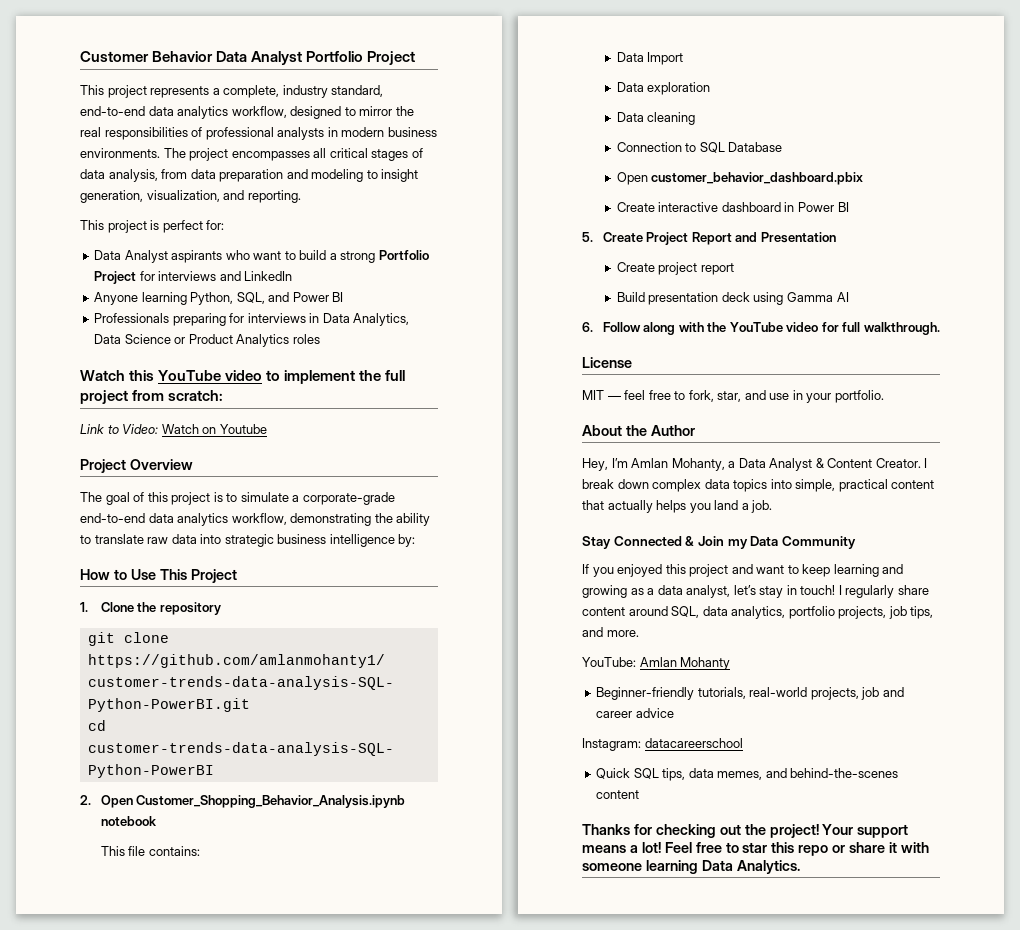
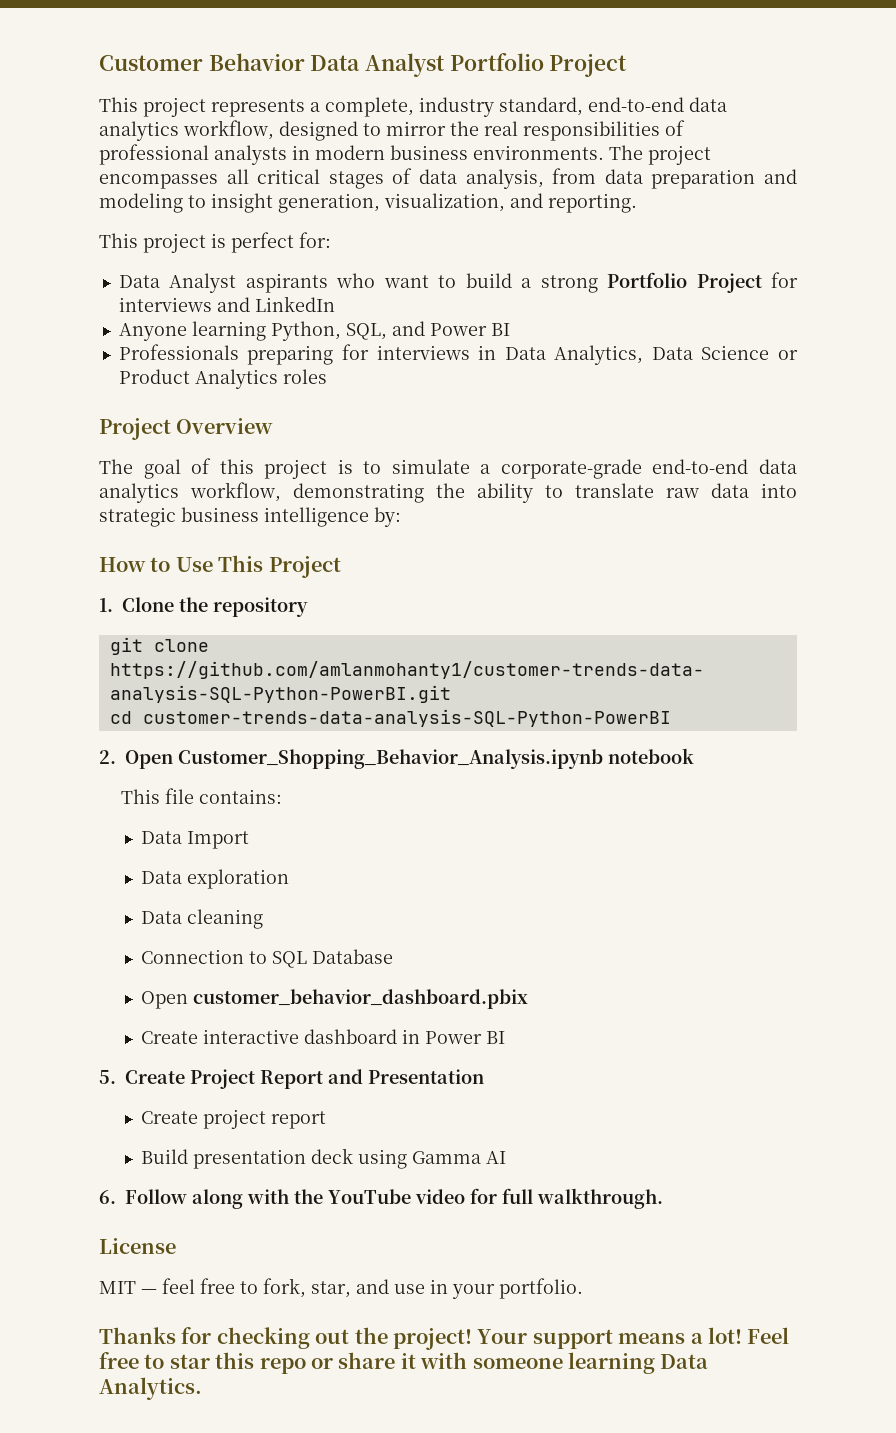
[80,370,406,384] [80,390,224,404] [80,424,267,434] // Watch this YouTube video to implement the full project from scratch: // Link to Video: Watch on Youtube -> (327, 376) none
[582,425,695,436] [582,458,928,471] [582,479,935,492] [582,500,773,513] [582,536,856,549] [582,564,904,577] [582,585,929,598] [582,606,934,619] [582,627,639,637] [582,657,731,670] [596,687,904,700] [596,708,674,718] [582,738,743,751] [596,768,899,781] [596,790,640,799] // About the Author // Hey, I’m Amlan Mohanty, a Data Analyst & Content Creator. I break down complex data topics into simple, practical content that actually helps you land a job. // Stay Connected & Join my Data Community // If you enjoyed this project and want to keep learning and growing as a data analyst, let’s stay in touch! I regularly share content around SQL, data analytics, portfolio projects, job tips, and more. // YouTube: Amlan Mohanty // Beginner-friendly tutorials, real-world projects, job and career advice // Instagram: datacareerschool // Quick SQL tips, data memes, and behind-the-scenes content -> (583, 1288) none

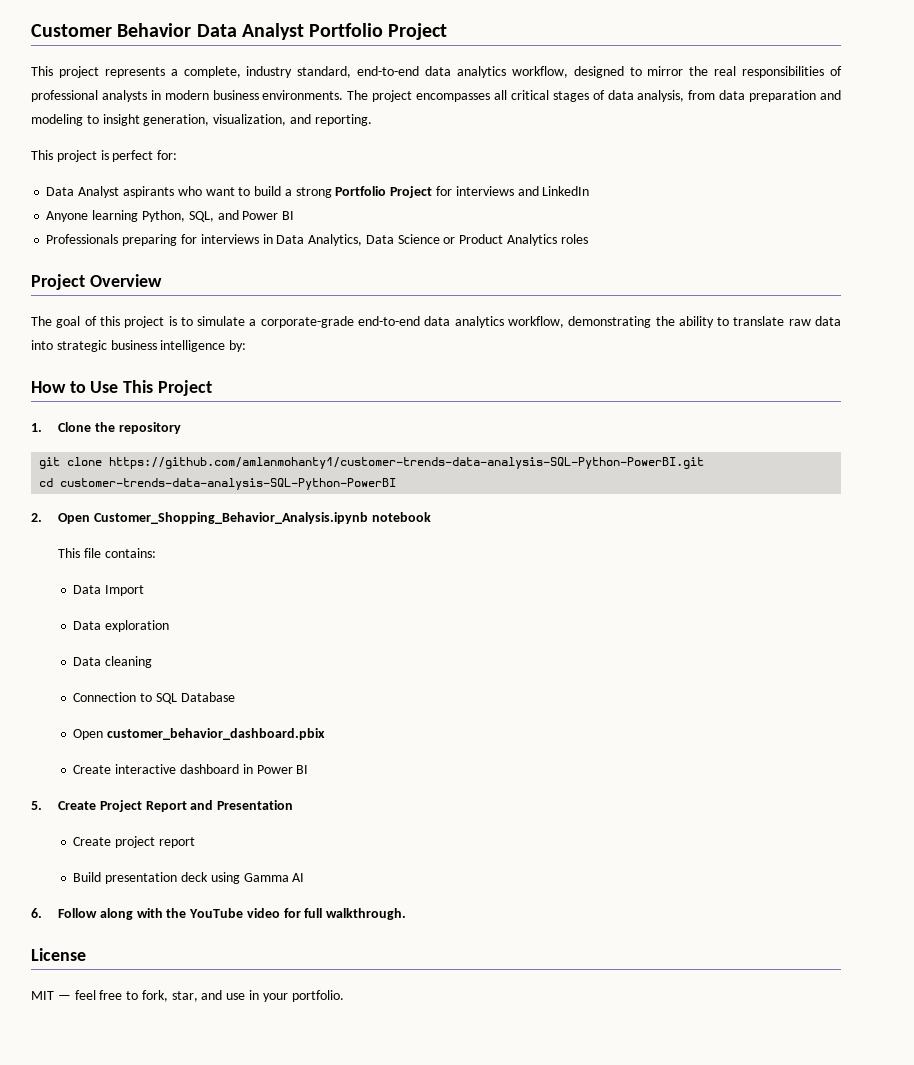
[99,1327,790,1350] [99,1352,709,1374] [99,1377,202,1400] // Thanks for checking out the project! Your support means a lot! Feel free to star this repo or share it with someone learning Data Analytics. -> (344, 996) none

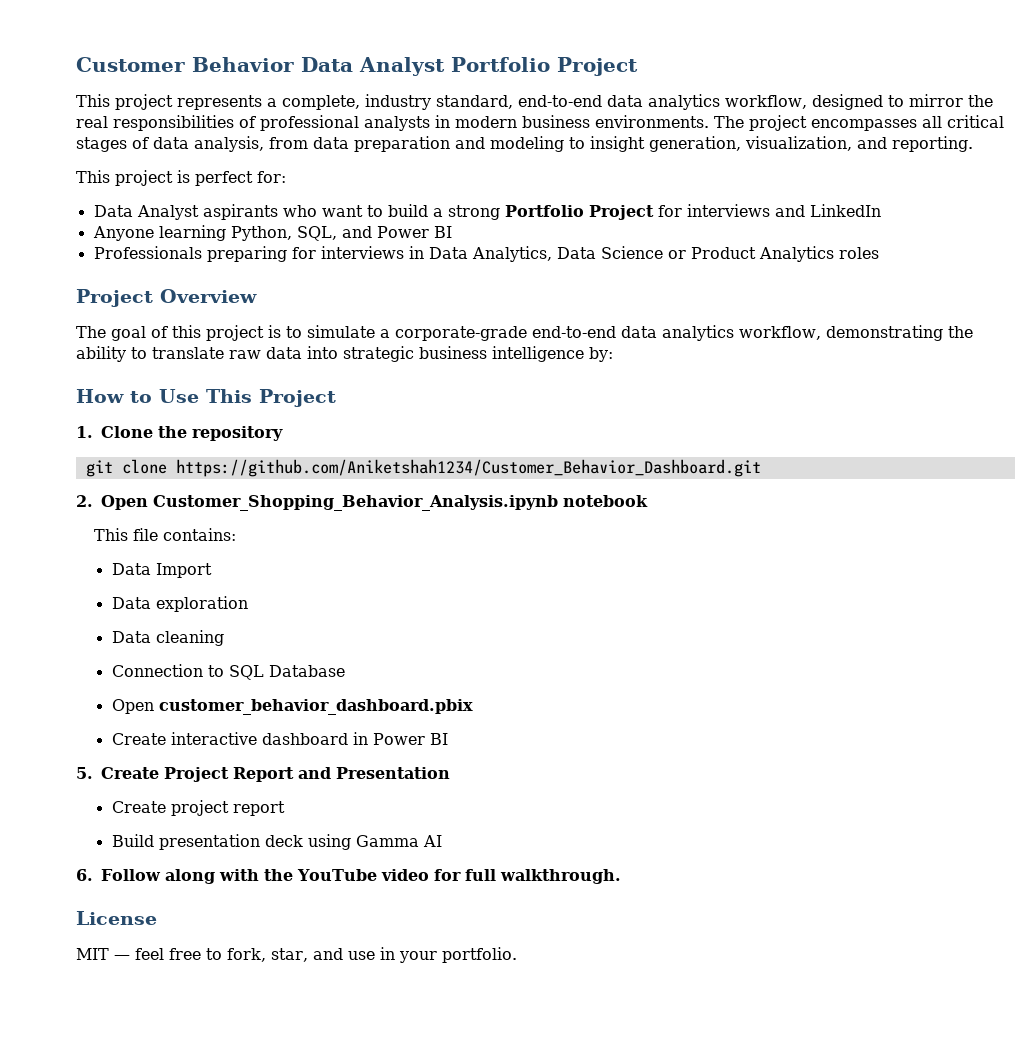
[109,457,705,469] [39,478,397,490] https://github.com/amlanmohanty1/customer-trends-data-analysis-SQL-Python-PowerBI.git // cd customer-trends-data-analysis-SQL-Python-PowerBI -> [175,459,761,477] https://github.com/Aniketshah1234/Customer_Behavior_Dashboard.git

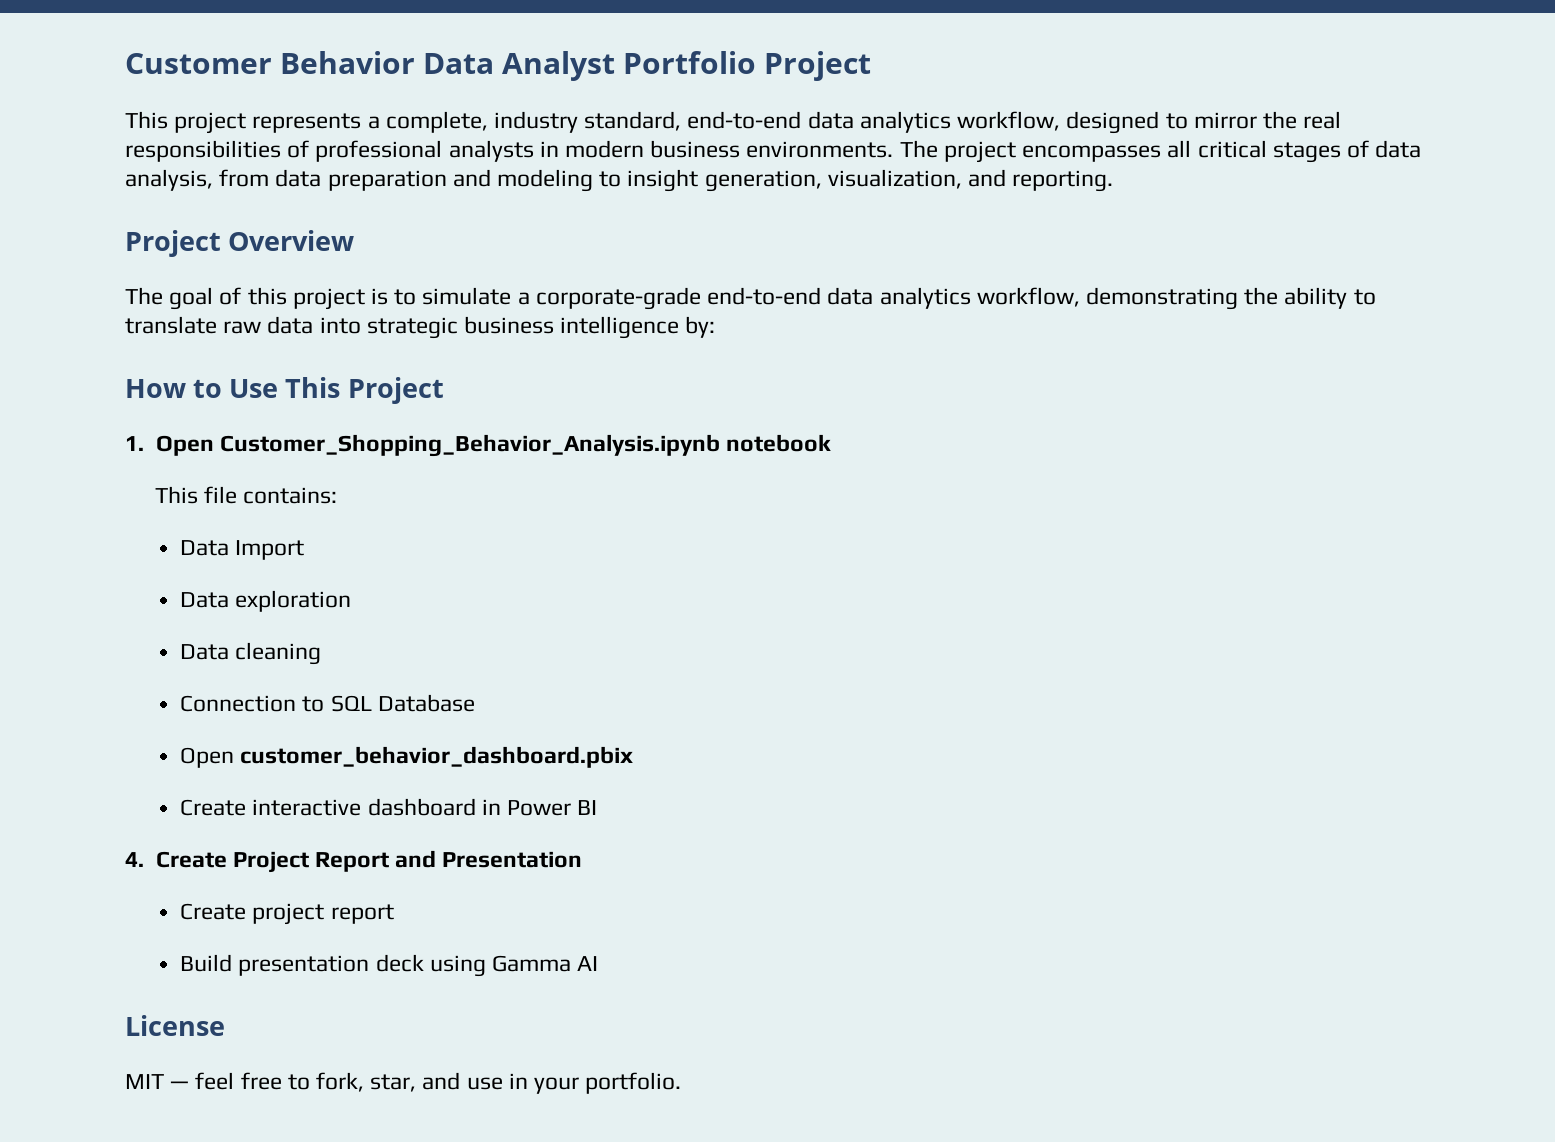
[76,170,286,186] [93,204,881,220] [92,225,452,241] [93,246,879,262] // This project is perfect for: // Data Analyst aspirants who want to build a strong Portfolio Project for interviews and LinkedIn // Anyone learning Python, SQL, and Power BI // Professionals preparing for interviews in Data Analytics, Data Science or Product Analytics roles -> (1114, 181) none
[101,426,283,441] [85,459,761,477] [76,495,93,507] Clone the repository // git clone https://github.com/Aniketshah1234/Customer_Behavior_Dashboard.git // 2. -> (144, 443) none
[76,767,93,779] 5. -> [125,852,144,867] 4.
[76,869,621,884] // 6. Follow along with the YouTube video for full walkthrough. -> (599, 963) none

